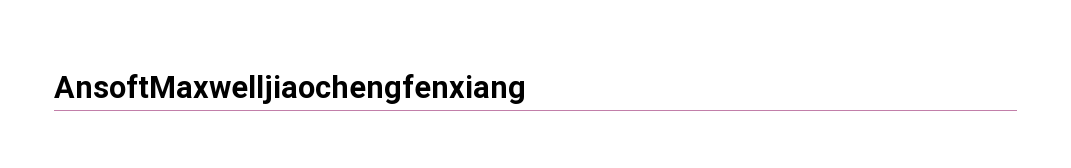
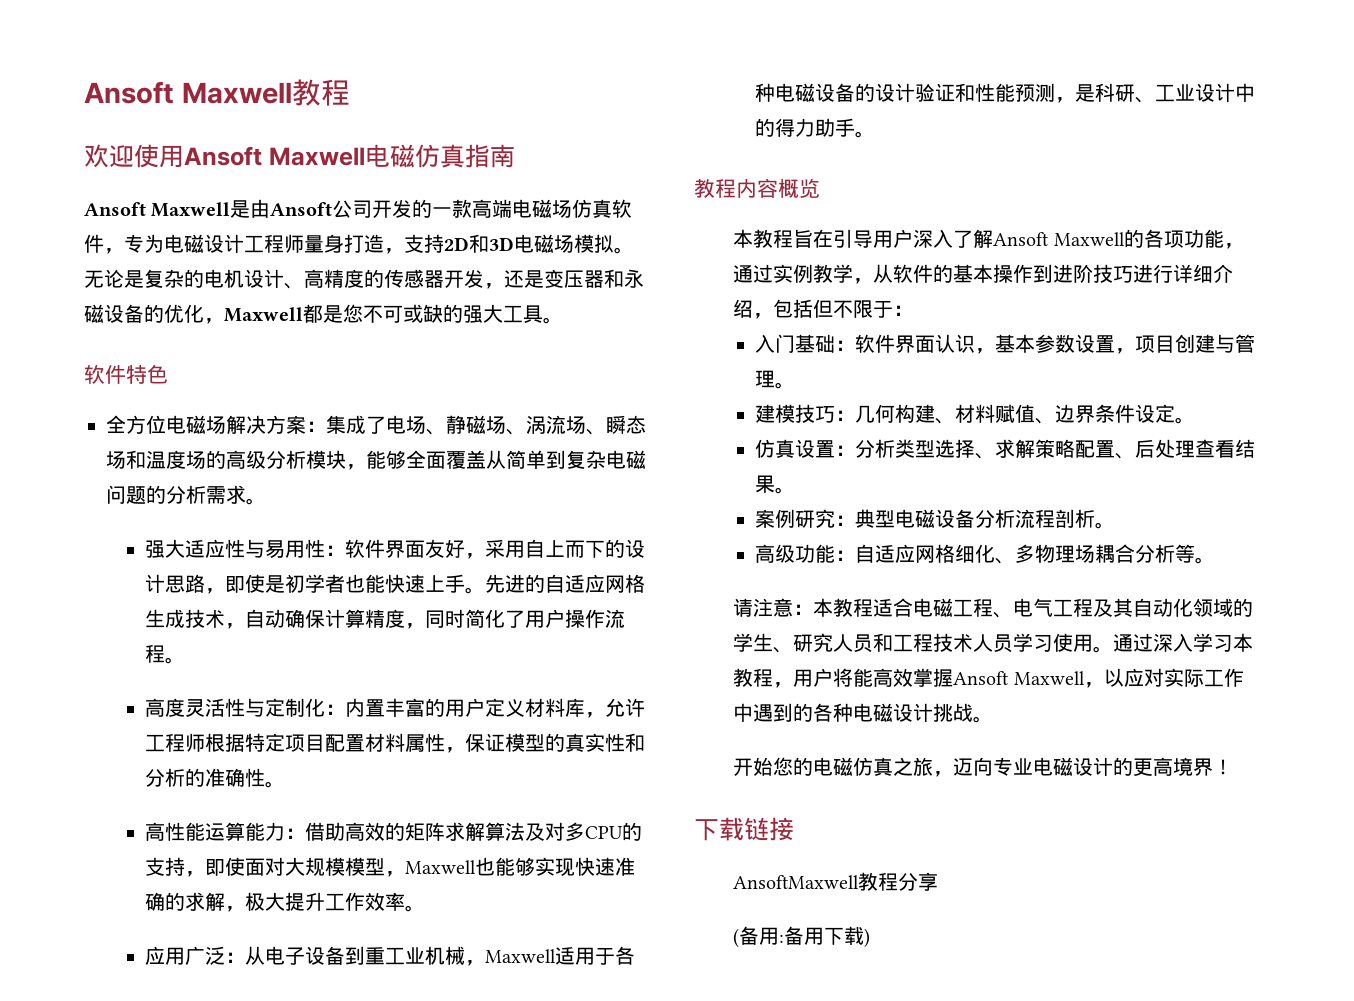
[54,74,526,104] AnsoftMaxwelljiaochengfenxiang -> [84,79,350,106] [84,144,515,168] [84,199,633,218] [84,234,634,254] [84,269,644,289] [84,304,563,324] [84,364,168,384] [106,415,646,435] [106,450,646,470] [106,485,266,505] [145,539,646,559] [145,574,646,594] [145,609,626,629] [145,644,186,664] [145,698,646,718] [145,733,646,753] [145,768,286,788] [145,822,643,841] [145,857,636,877] [145,892,426,912] [145,946,636,966] [755,83,1256,103] [755,118,876,138] [694,178,820,198] [733,229,1244,249] [733,264,1234,284] [733,299,914,319] [755,334,1256,354] [755,370,796,389] [755,404,1196,424] [755,439,1256,459] [755,475,796,494] [755,509,1116,529] [755,544,1216,564] [733,598,1254,618] [733,633,1254,653] [733,668,1244,688] [733,703,994,723] [733,757,1234,777] [694,817,794,841] [733,872,939,891] [733,926,871,948] Ansoft Maxwell教程 // 欢迎使用Ansoft Maxwell电磁仿真指南 // Ansoft Maxwell是由Ansoft公司开发的一款高端电磁场仿真软件，专为电磁设计工程师量身打造，支持2D和3D电磁场模拟。无论是复杂的电机设计、高精度的传感器开发，还是变压器和永磁设备的优化，Maxwell都是您不可或缺的强大工具。 // 软件特色 // 全方位电磁场解决方案：集成了电场、静磁场、涡流场、瞬态场和温度场的高级分析模块，能够全面覆盖从简单到复杂电磁问题的分析需求。 // 强大适应性与易用性：软件界面友好，采用自上而下的设计思路，即使是初学者也能快速上手。先进的自适应网格生成技术，自动确保计算精度，同时简化了用户操作流程。 // 高度灵活性与定制化：内置丰富的用户定义材料库，允许工程师根据特定项目配置材料属性，保证模型的真实性和分析的准确性。 // 高性能运算能力：借助高效的矩阵求解算法及对多CPU的支持，即使面对大规模模型，Maxwell也能够实现快速准确的求解，极大提升工作效率。 // 应用广泛：从电子设备到重工业机械，Maxwell适用于各种电磁设备的设计验证和性能预测，是科研、工业设计中的得力助手。 // 教程内容概览 // 本教程旨在引导用户深入了解Ansoft Maxwell的各项功能，通过实例教学，从软件的基本操作到进阶技巧进行详细介绍，包括但不限于： // 入门基础：软件界面认识，基本参数设置，项目创建与管理。 // 建模技巧：几何构建、材料赋值、边界条件设定。 // 仿真设置：分析类型选择、求解策略配置、后处理查看结果。 // 案例研究：典型电磁设备分析流程剖析。 // 高级功能：自适应网格细化、多物理场耦合分析等。 // 请注意：本教程适合电磁工程、电气工程及其自动化领域的学生、研究人员和工程技术人员学习使用。通过深入学习本教程，用户将能高效掌握Ansoft Maxwell，以应对实际工作中遇到的各种电磁设计挑战。 // 开始您的电磁仿真之旅，迈向专业电磁设计的更高境界！ // 下载链接 // AnsoftMaxwell教程分享 // (备用:备用下载)

